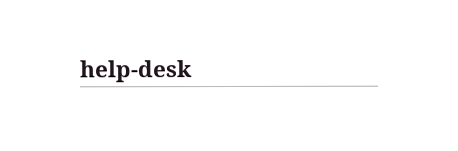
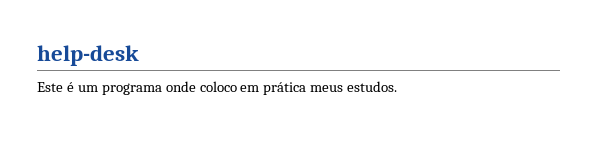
(193, 71) none -> [37,81,398,95] // Este é um programa onde coloco em prática meus estudos.

